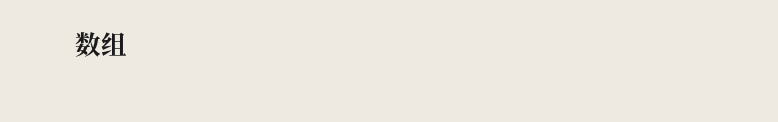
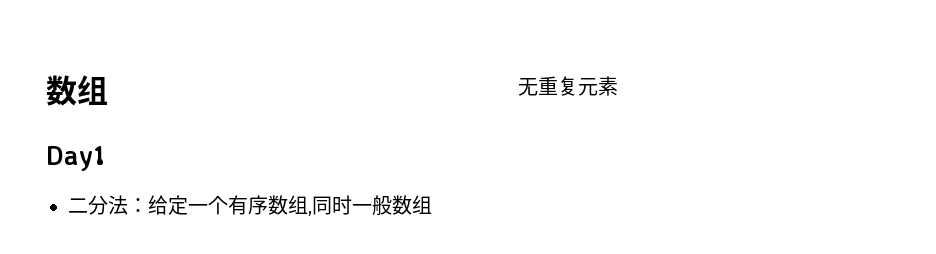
[75,32,127,57] 数组 -> [46,75,108,106] [46,146,106,171] [68,195,432,216] [518,76,618,96] 数组 // Day1 // 二分法：给定一个有序数组,同时一般数组无重复元素

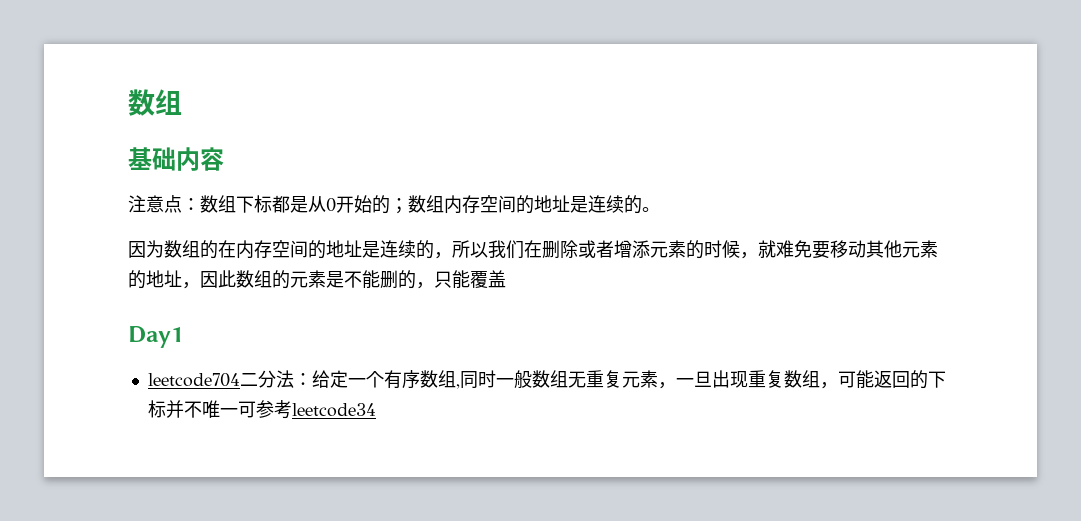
[46,75,108,106] 数组 -> [128,89,182,116] [128,147,224,171] [128,195,660,214] [128,240,938,259] [128,270,506,289] 数组 // 基础内容 // 注意点：数组下标都是从0开始的；数组内存空间的地址是连续的。 // 因为数组的在内存空间的地址是连续的，所以我们在删除或者增添元素的时候，就难免要移动其他元素的地址，因此数组的元素是不能删的，只能覆盖
(106, 158) none -> [147,373,240,387] leetcode704
(618, 86) none -> [657,370,946,389] [147,400,376,419] ，一旦出现重复数组，可能返回的下标并不唯一可参考leetcode34

